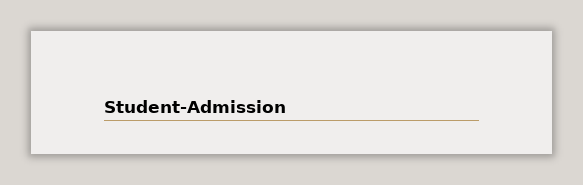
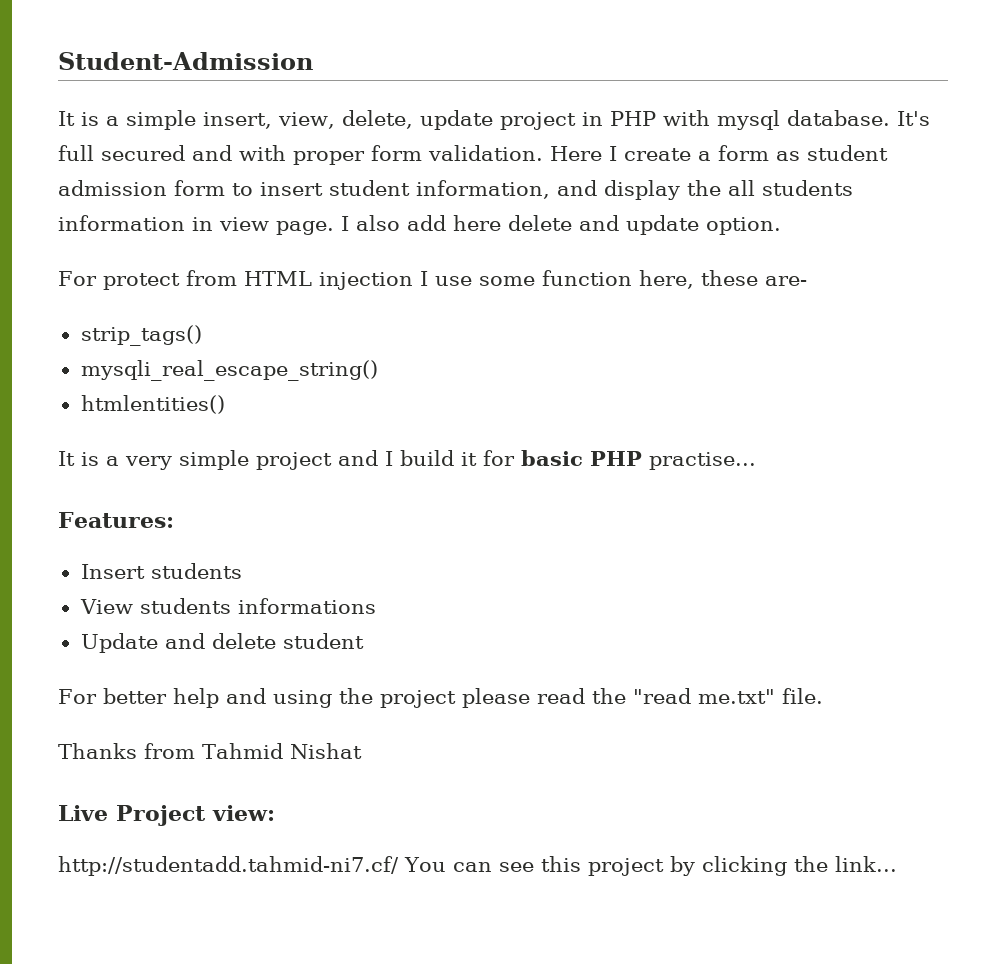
(286, 106) none -> [58,110,930,130] [58,145,888,165] [58,180,853,200] [58,215,781,235] [58,270,807,290] [80,325,202,346] [80,360,378,381] [80,395,225,414] [58,450,756,470] [58,512,174,528] [80,563,242,579] [79,598,376,614] [80,633,364,653] [58,688,823,708] [58,743,362,759] [58,805,275,826] [58,856,897,876] // It is a simple insert, view, delete, update project in PHP with mysql database. It's full secured and with proper form validation. Here I create a form as student admission form to insert student information, and display the all students information in view page. I also add here delete and update option. // For protect from HTML injection I use some function here, these are- // strip_tags() // mysqli_real_escape_string() // htmlentities() // It is a very simple project and I build it for basic PHP practise... // Features: // Insert students // View students informations // Update and delete student // For better help and using the project please read the "read me.txt" file. // Thanks from Tahmid Nishat // Live Project view: // http://studentadd.tahmid-ni7.cf/ You can see this project by clicking the link...

